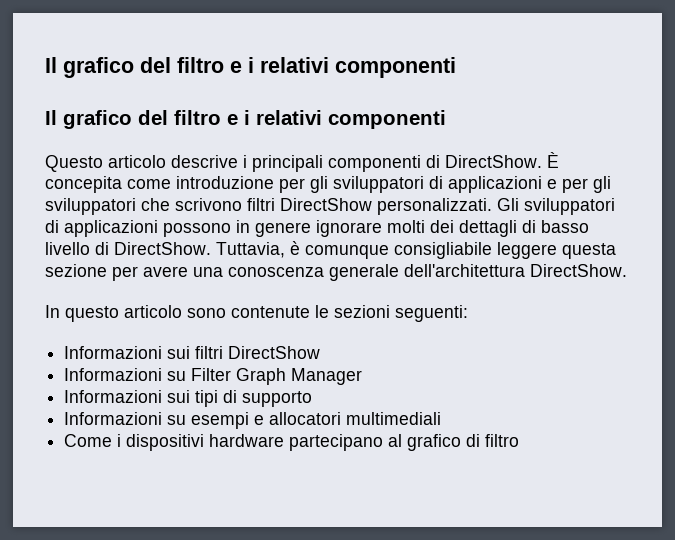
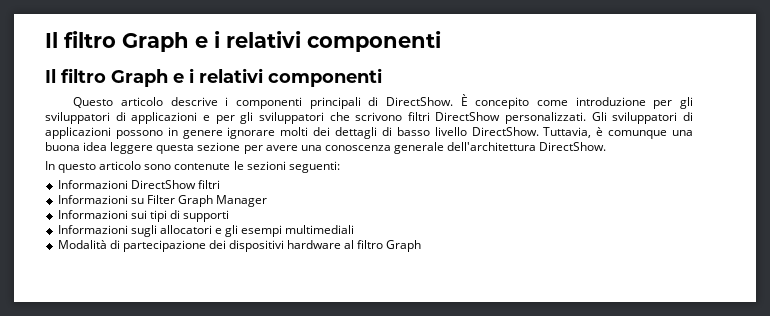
[45,57,224,78] Il grafico del filtro -> [45,31,189,52] Il filtro Graph
[63,110,221,129] grafico del filtro -> [61,68,168,87] filtro Graph
[252,155,421,172] principali componenti -> [235,97,361,109] componenti principali
[45,176,122,193] concepita -> [475,97,530,109] concepito
[95,242,109,255] di -> (467, 131) none
[394,242,492,259] consigliabile -> [672,130,694,136] [45,142,108,151] una buona idea
[167,346,321,359] sui filtri DirectShow -> [130,180,220,189] DirectShow filtri
[242,391,313,407] [64,412,442,429] [64,434,520,451] supporto // Informazioni su esempi e allocatori multimediali // Come i dispositivi hardware partecipano al grafico di filtro -> [183,210,230,222] [57,225,355,237] [57,240,422,252] supporti // Informazioni sugli allocatori e gli esempi multimediali // Modalità di partecipazione dei dispositivi hardware al filtro Graph

